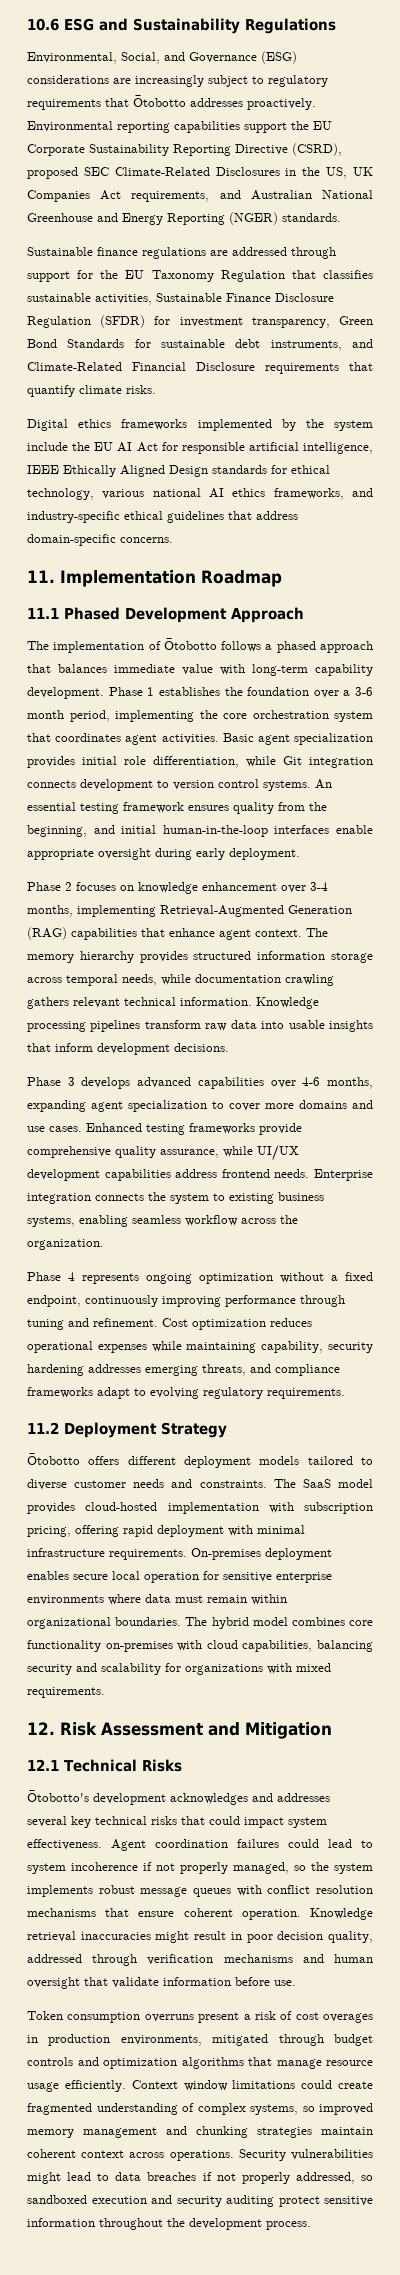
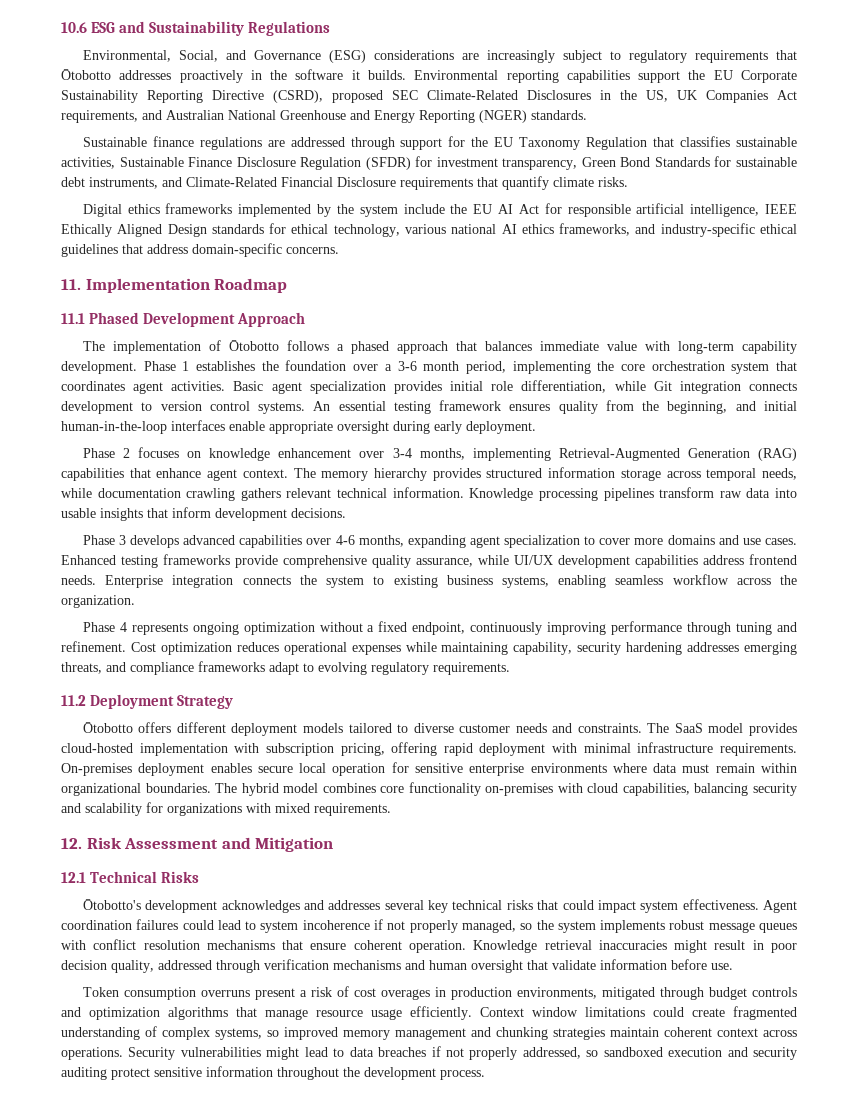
[247,98,316,110] proactively. -> [179,69,406,83] proactively in the software it builds.

